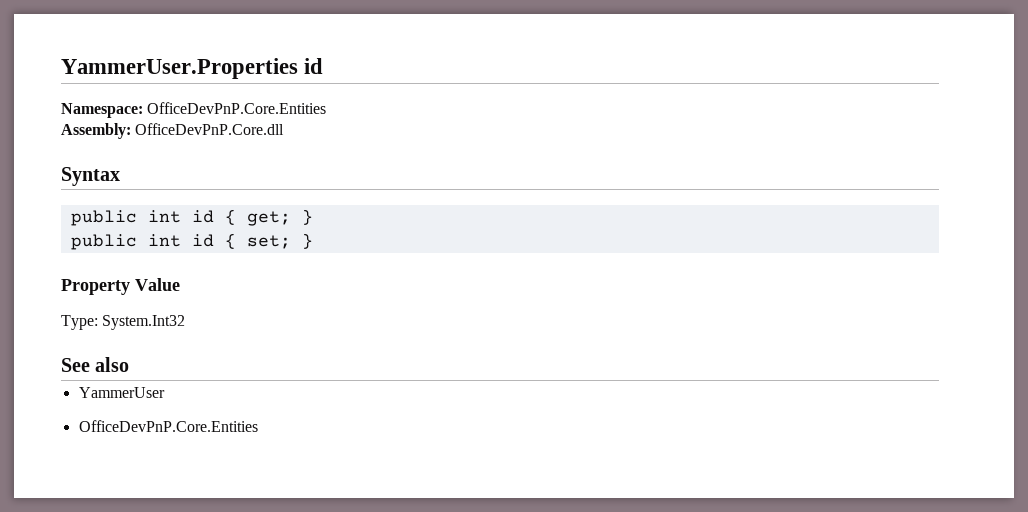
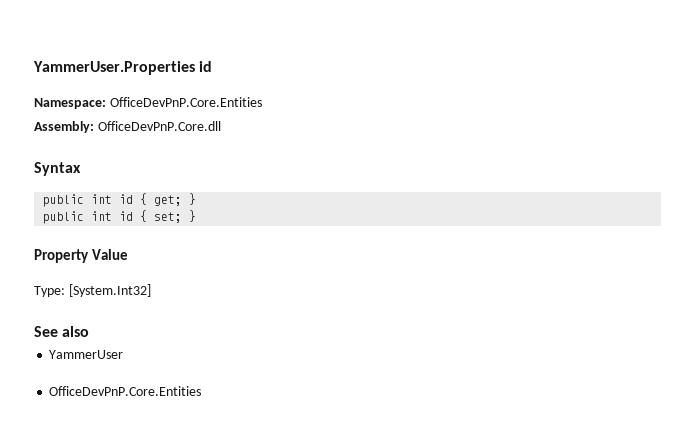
[102,315,186,330] System.Int32 -> [68,284,151,297] [System.Int32]

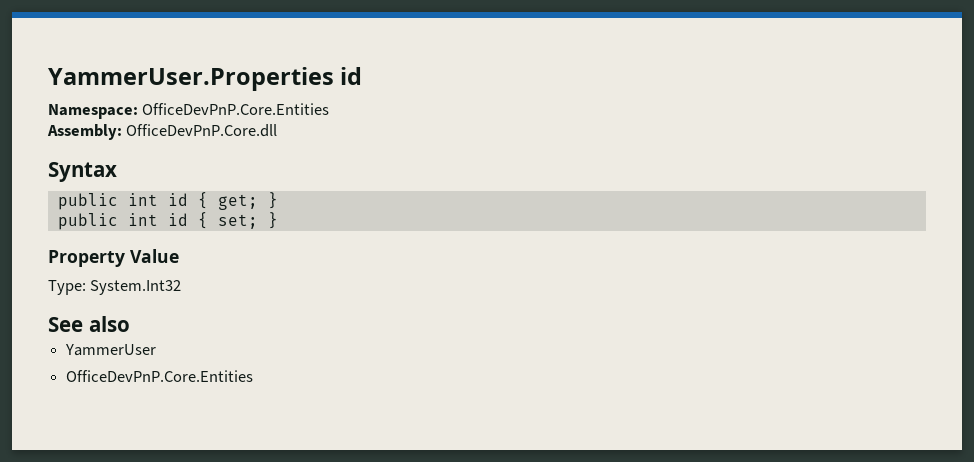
[68,284,151,297] [System.Int32] -> [90,280,182,295] System.Int32

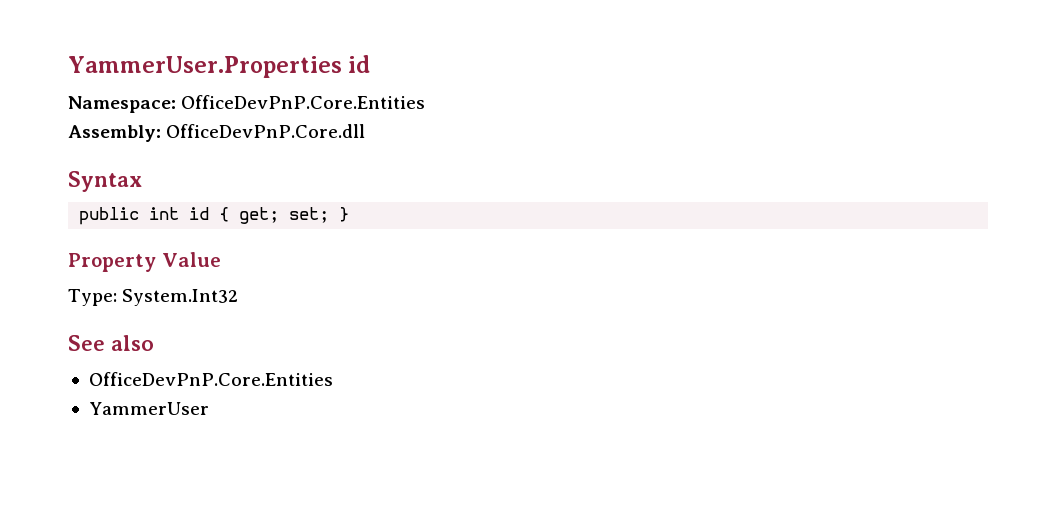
[267,192,278,209] [57,212,208,230] } // public int id { -> (280, 215) none
(130, 324) none -> [88,372,333,386] // OfficeDevPnP.Core.Entities
[66,370,254,382] // OfficeDevPnP.Core.Entities -> (209, 408) none

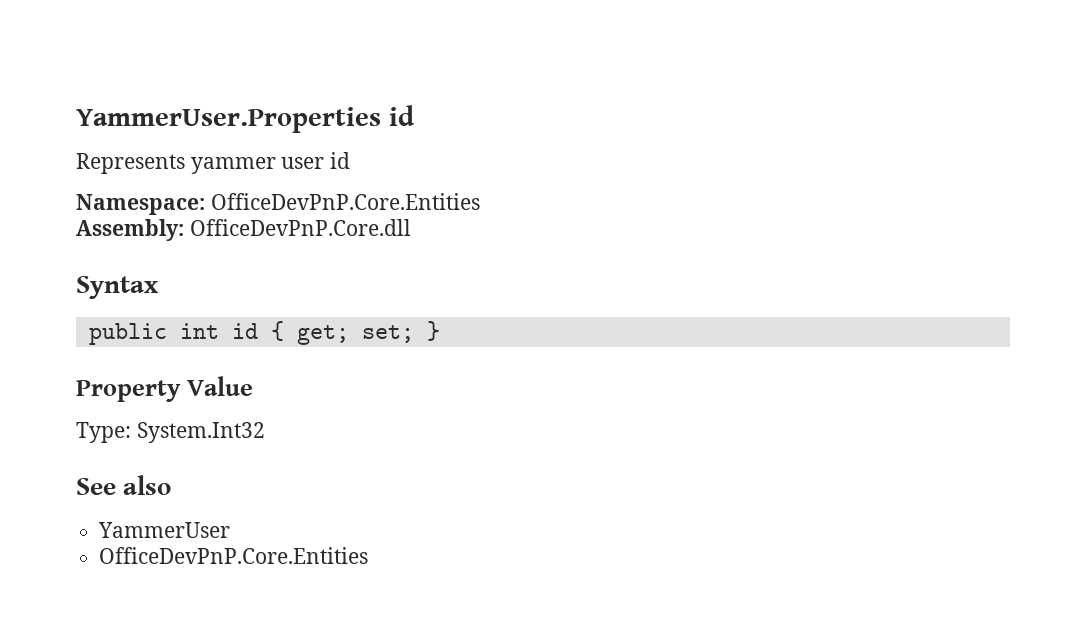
(371, 64) none -> [76,152,351,174] // Represents yammer user id
[88,372,333,386] [88,402,209,415] // OfficeDevPnP.Core.Entities // YammerUser -> [98,522,231,538] [99,547,369,564] // YammerUser // OfficeDevPnP.Core.Entities

